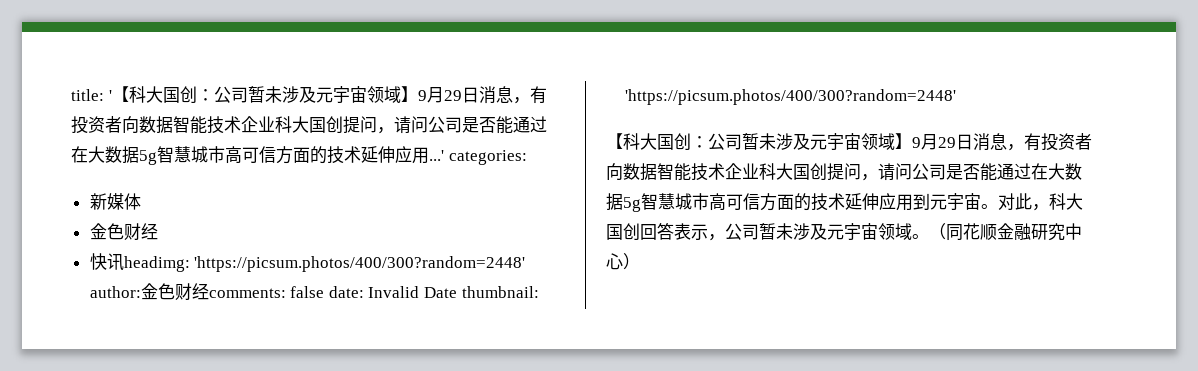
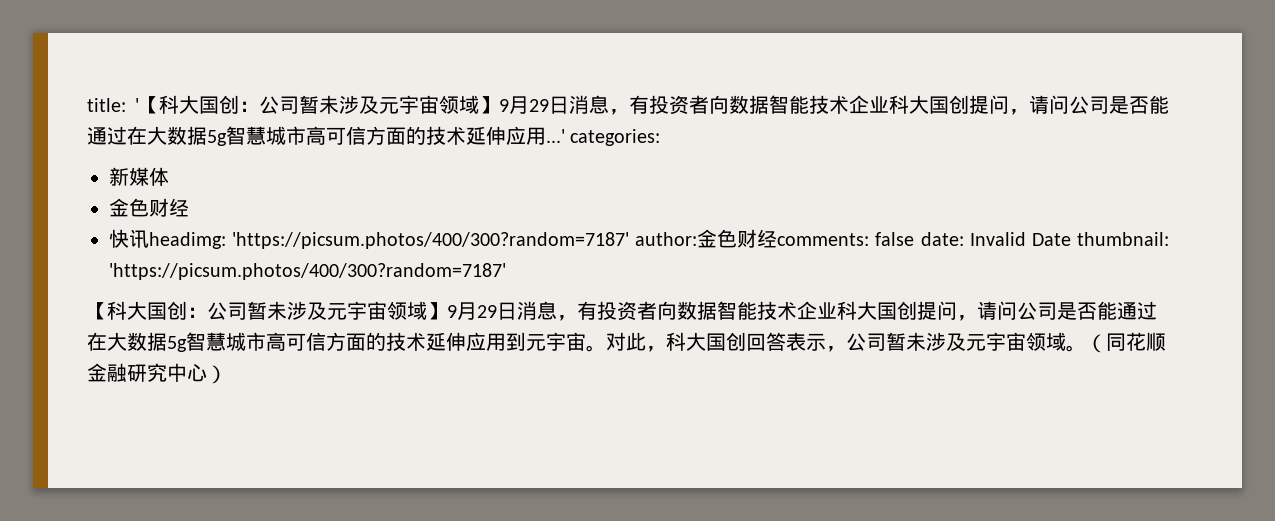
[194,256,526,272] 'https://picsum.photos/400/300?random=2448' -> [232,232,630,249] 'https://picsum.photos/400/300?random=7187'
[624,89,956,105] 'https://picsum.photos/400/300?random=2448' -> [109,263,506,280] 'https://picsum.photos/400/300?random=7187'

